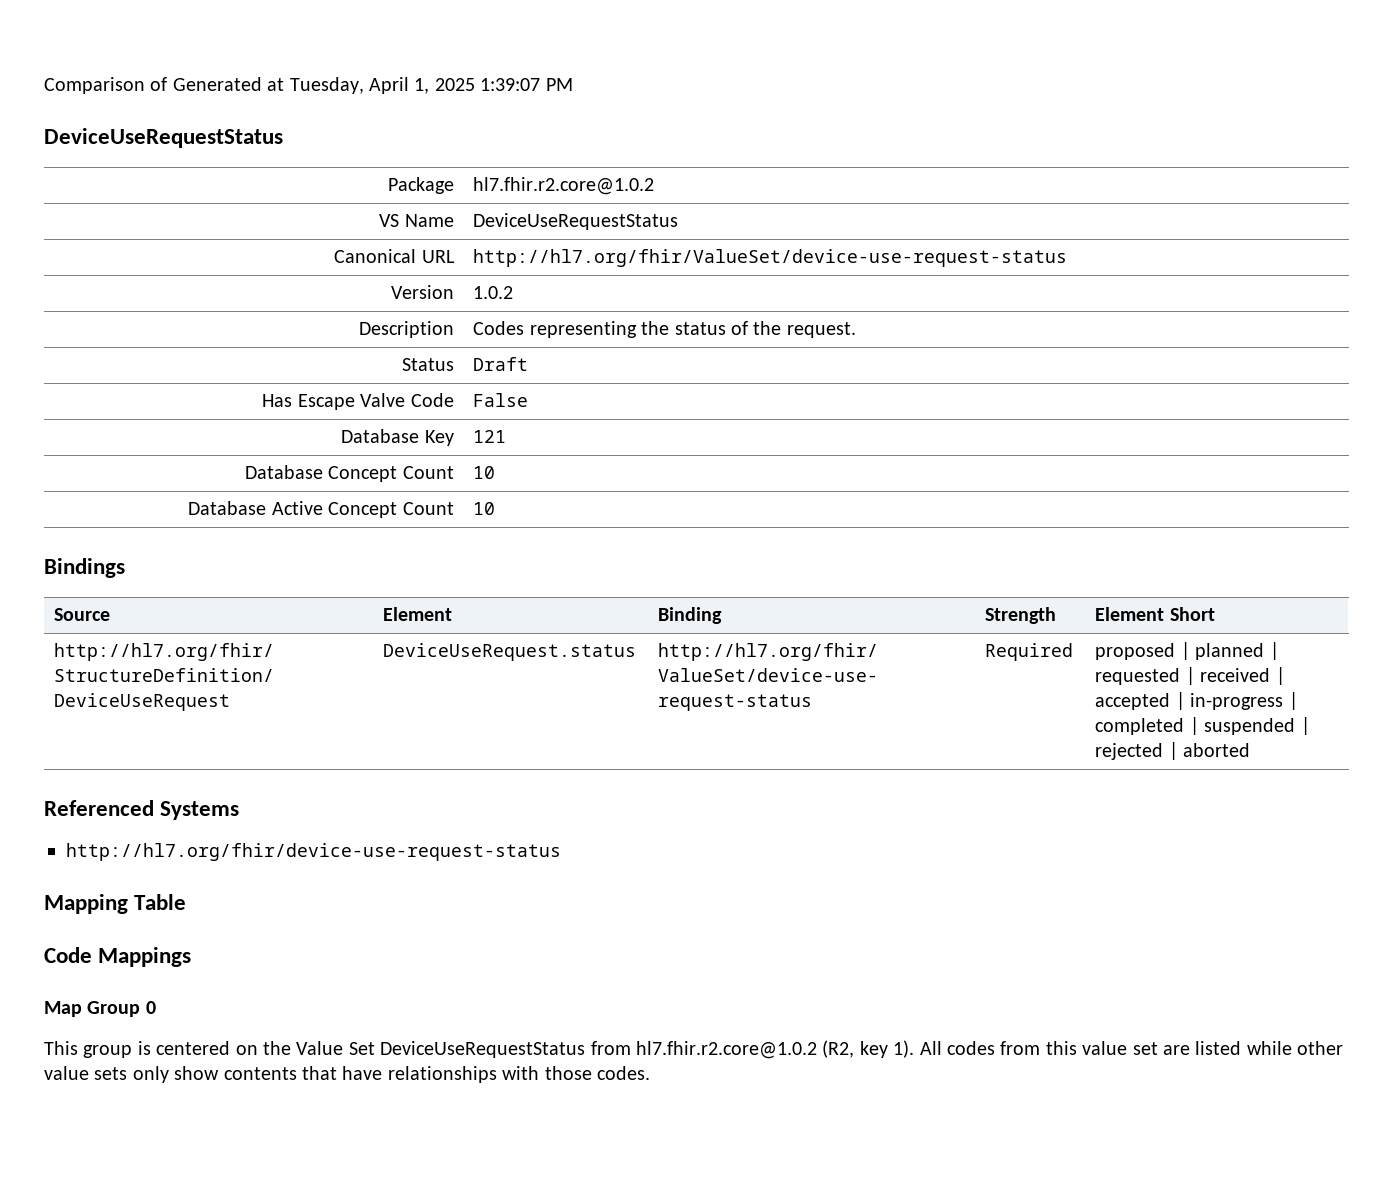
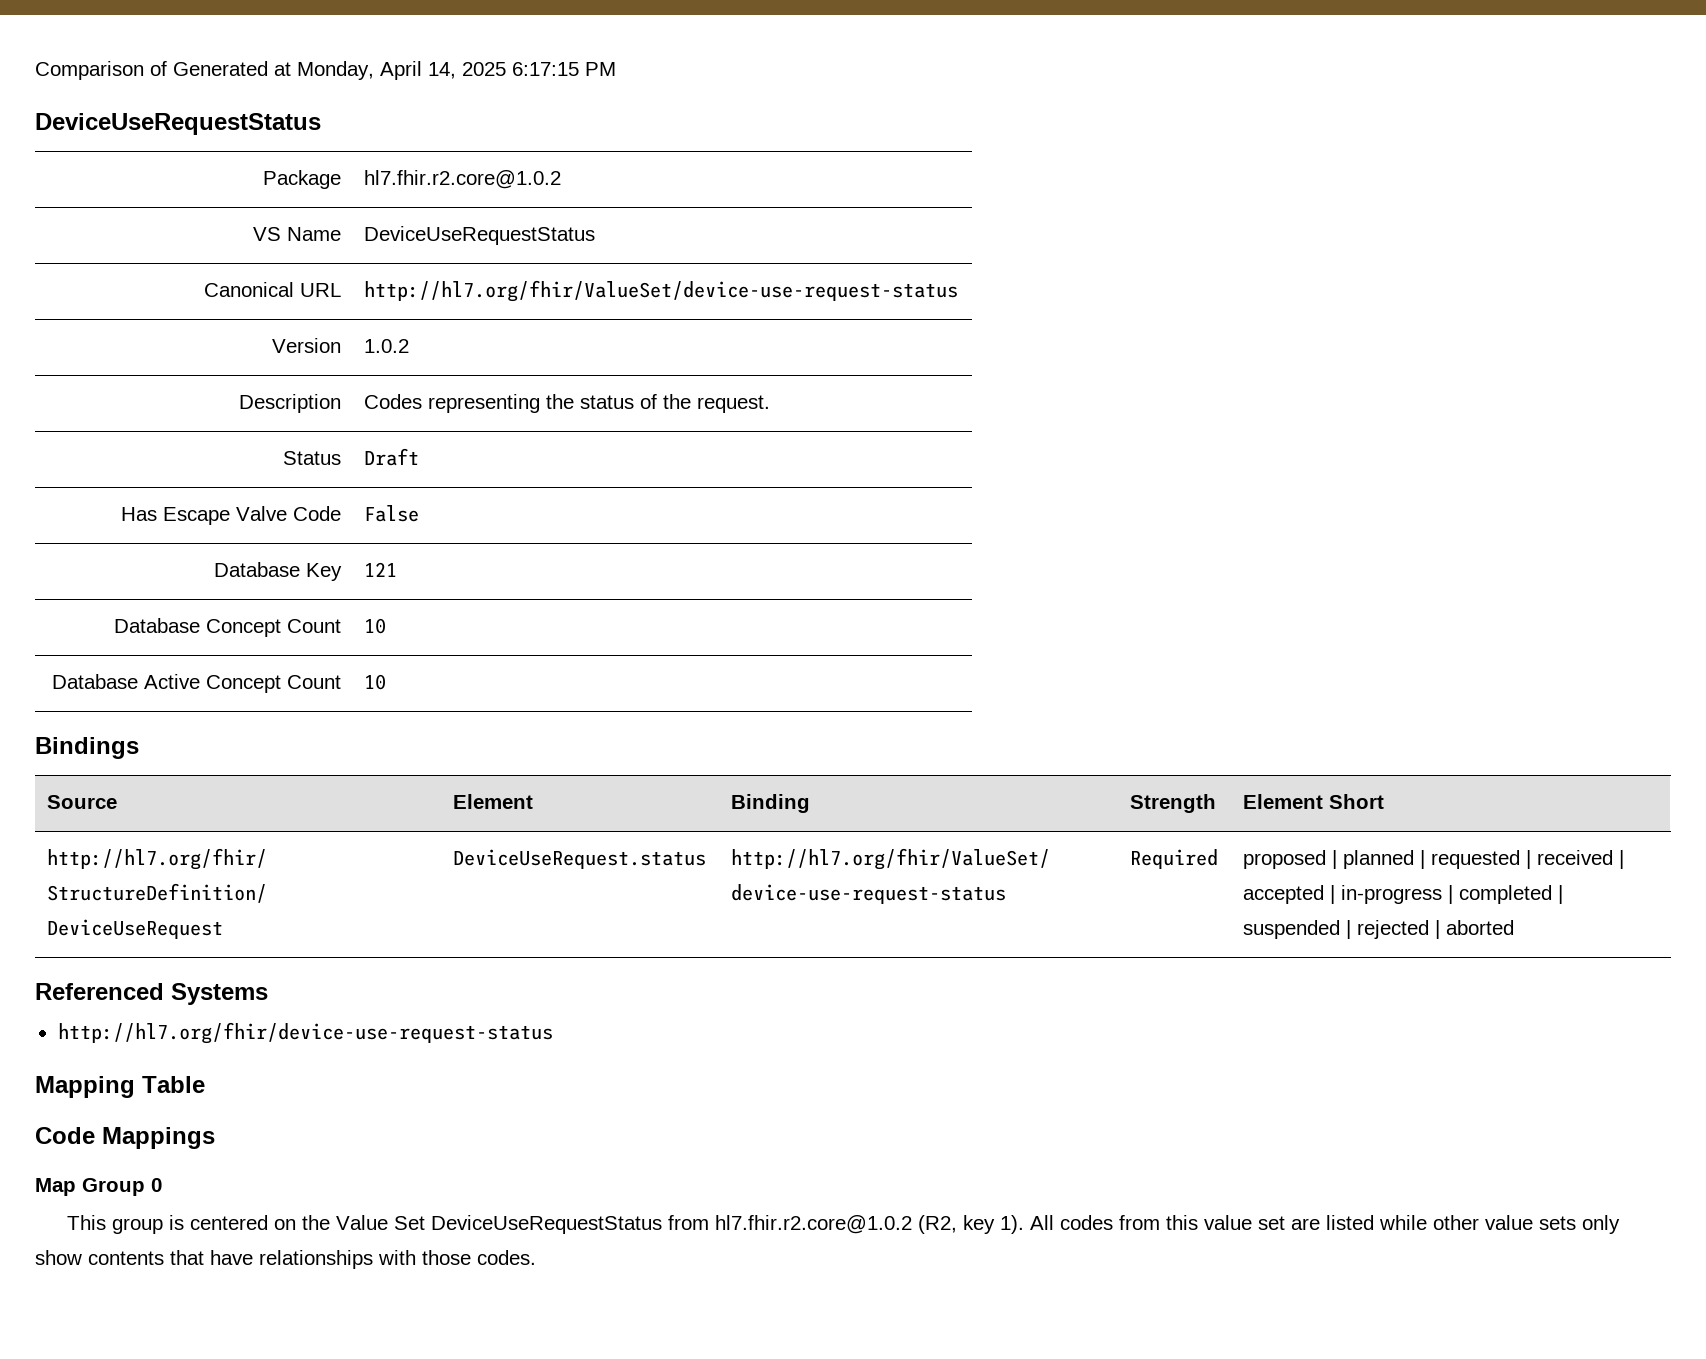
[289,77,541,94] Tuesday, April 1, 2025 1:39:07 -> [297,61,579,80] Monday, April 14, 2025 6:17:15

